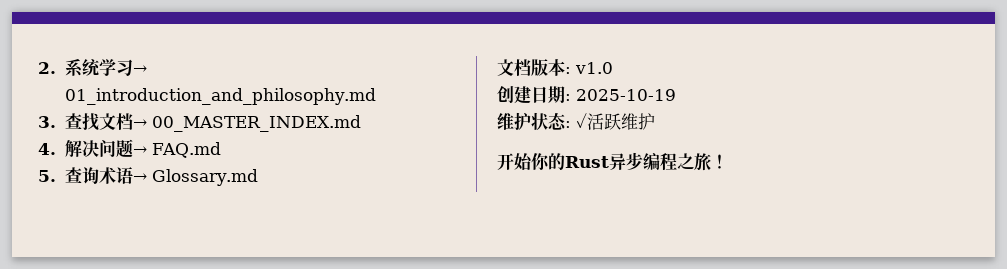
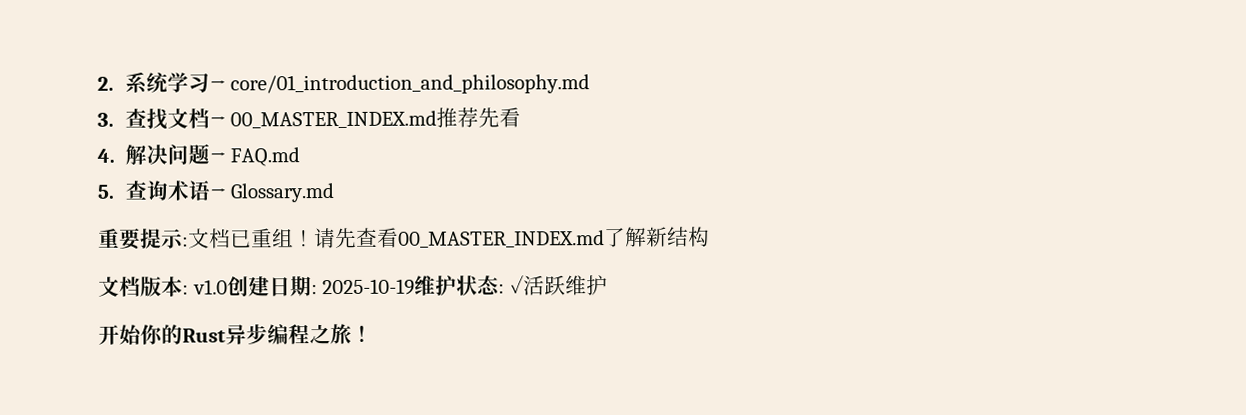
[64,88,377,105] 01_introduction_and_philosophy.md -> [230,74,591,95] core/01_introduction_and_philosophy.md
(361, 123) none -> [436,107,522,128] 推荐先看
(259, 177) none -> [98,226,710,250] // 重要提示:文档已重组！请先查看00_MASTER_INDEX.md了解新结构
(613, 68) // -> (228, 287) none
(676, 95) // -> (416, 287) none

